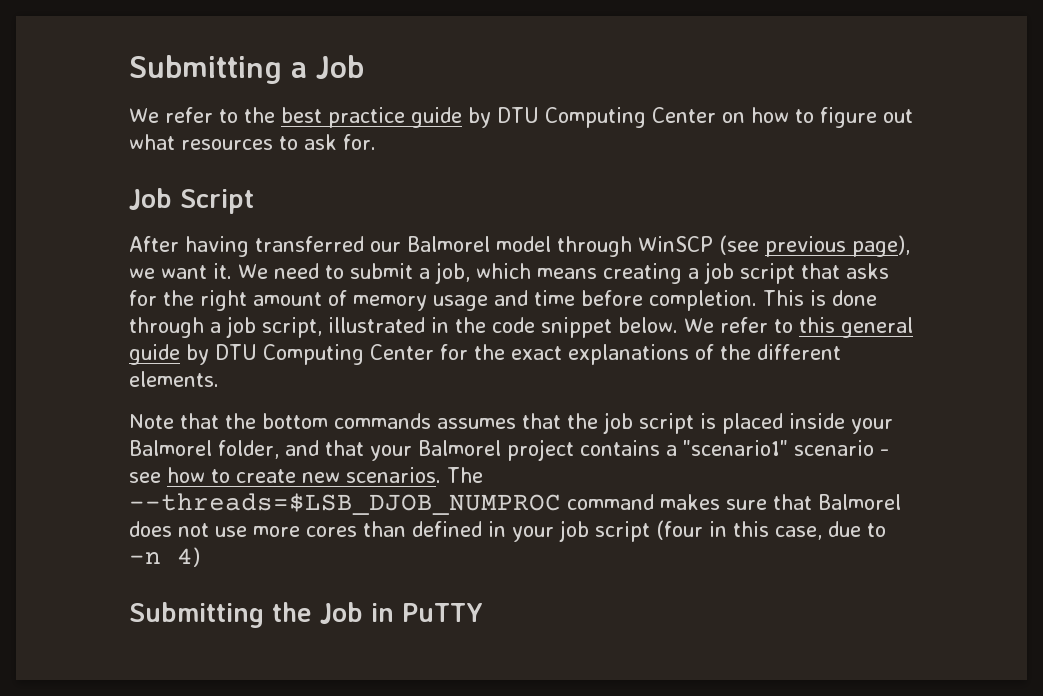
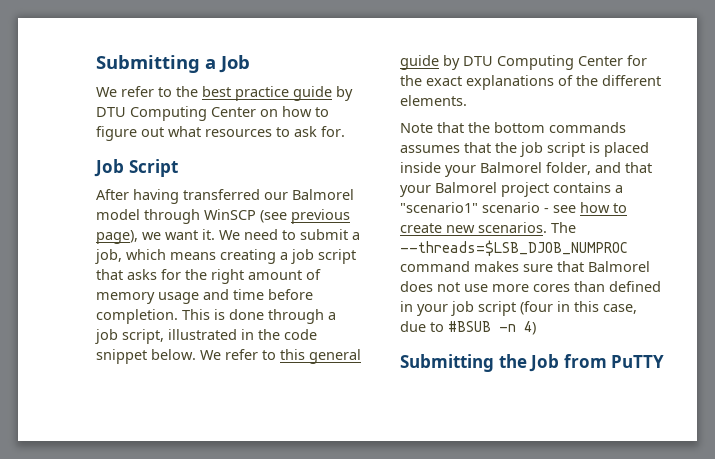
(886, 530) none -> [448,321,491,332] #BSUB
[371,603,394,622] in -> [563,354,607,368] from

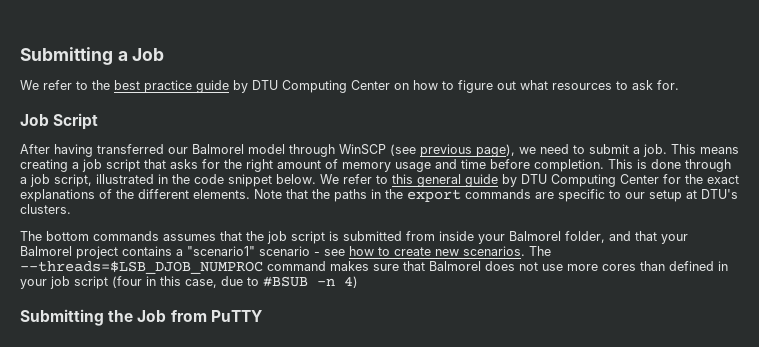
[165,229,240,240] want it. We -> (536, 150) none
[95,249,166,264] job, which -> [643,144,696,157] job. This
(467, 100) // -> (250, 194) none
(490, 127) none -> [334,189,738,202] [20,204,71,214] [20,231,42,241] paths in the export commands are specific to our setup at DTU's clusters. // The
[604,142,649,157] placed -> [343,231,435,241] submitted from

